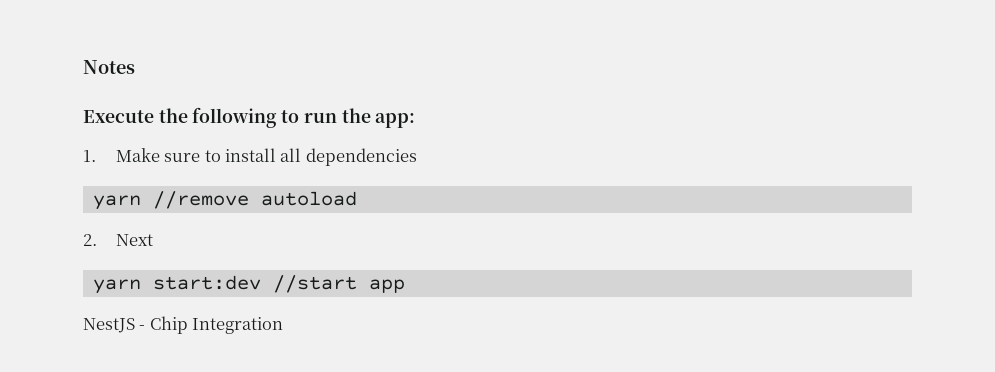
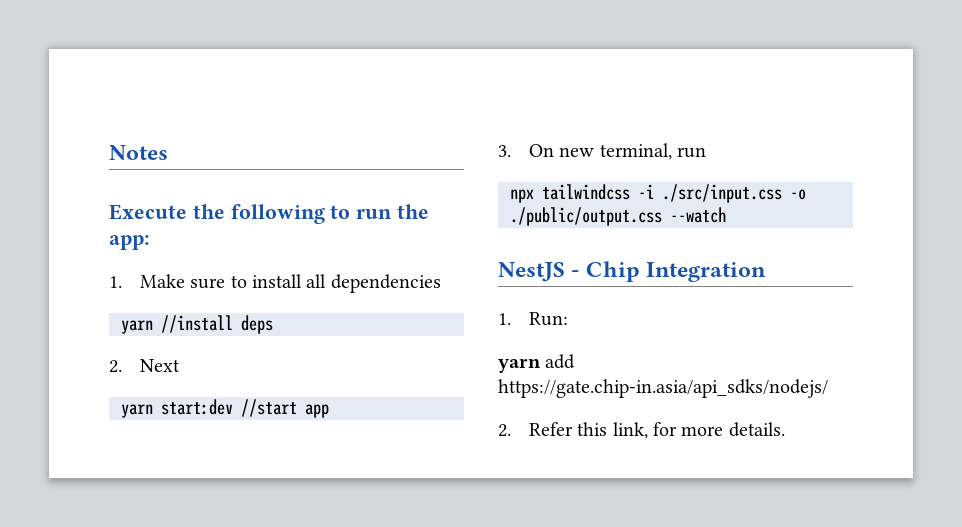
[152,191,357,209] //remove autoload -> [161,315,273,334] //install deps
[83,316,284,334] NestJS - Chip Integration -> [498,143,707,160] [510,184,806,203] [510,207,726,226] [498,261,767,282] [498,312,568,326] [498,354,576,373] [498,379,828,398] [498,422,785,439] 3. On new terminal, run // npx tailwindcss -i ./src/input.css -o ./public/output.css --watch // NestJS - Chip Integration // 1. Run: // yarn add https://gate.chip-in.asia/api_sdks/nodejs/ // 2. Refer this link, for more details.

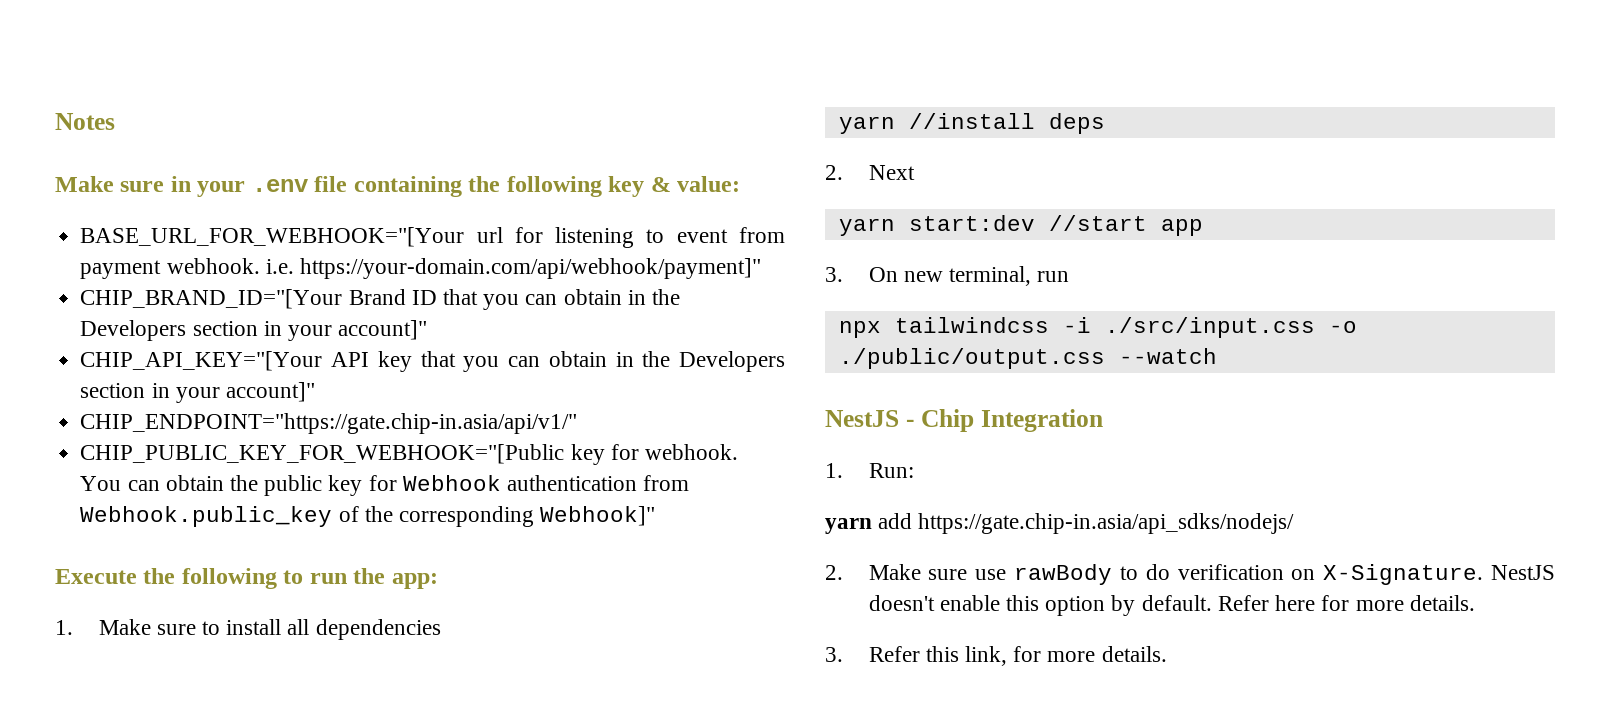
(168, 152) none -> [55,176,741,197] [80,227,785,248] [80,258,761,279] [80,289,680,310] [80,320,428,341] [80,351,786,372] [80,382,315,403] [80,413,578,434] [80,444,738,465] [80,475,690,496] [80,506,656,527] // Make sure in your .env file containing the following key & value: // BASE_URL_FOR_WEBHOOK="[Your url for listening to event from payment webhook. i.e. https://your-domain.com/api/webhook/payment]" // CHIP_BRAND_ID="[Your Brand ID that you can obtain in the Developers section in your account]" // CHIP_API_KEY="[Your API key that you can obtain in the Developers section in your account]" // CHIP_ENDPOINT="https://gate.chip-in.asia/api/v1/" // CHIP_PUBLIC_KEY_FOR_WEBHOOK="[Public key for webhook. You can obtain the public key for Webhook authentication from Webhook.public_key of the corresponding Webhook]"
(511, 430) none -> [868,564,1556,585] [868,595,1475,616] [825,647,843,662] Make sure use rawBody to do verification on X-Signature. NestJS doesn't enable this option by default. Refer here for more details. // 3.

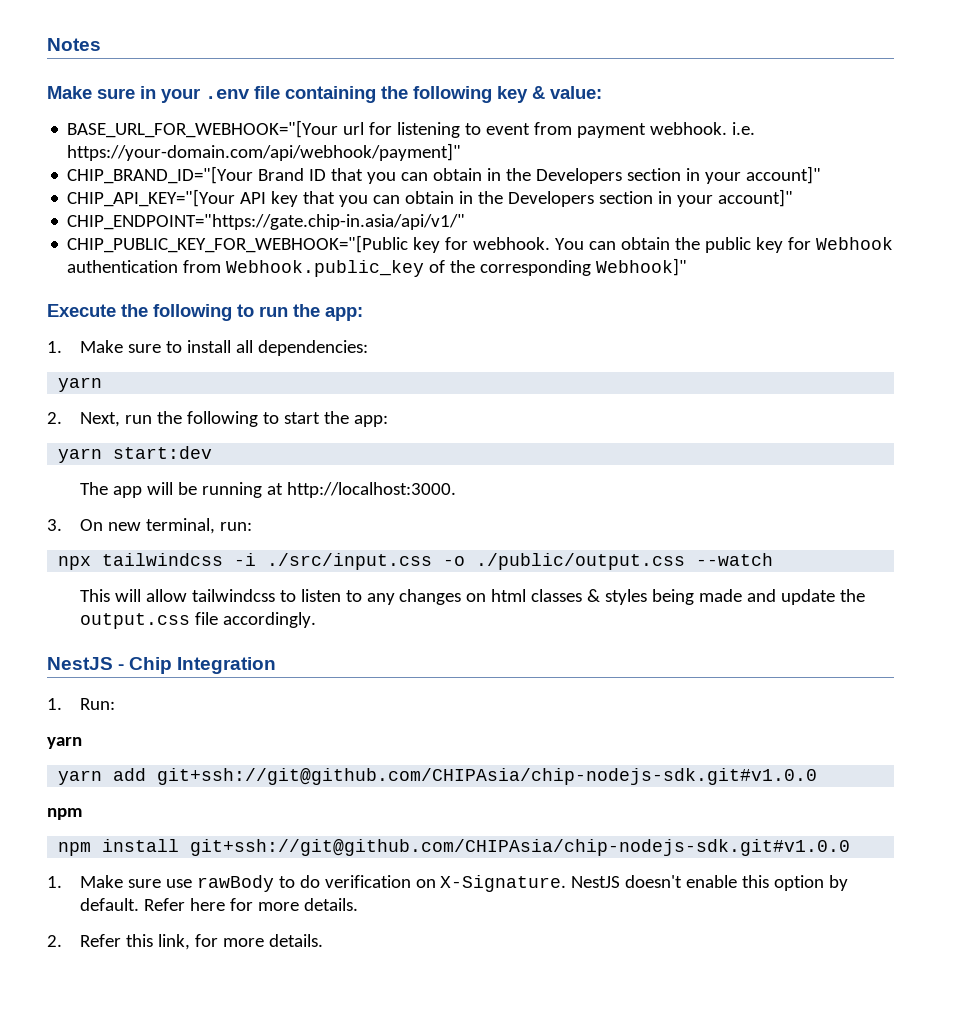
[315,619,441,640] [838,113,1105,134] [825,165,915,180] dependencies // yarn //install deps // 2. Next -> [257,340,368,356] [58,377,103,392] [47,411,388,427] dependencies: // yarn // 2. Next, run the following to start the app:
[1048,215,1147,231] //start -> [79,482,108,495] // The
(1203, 227) none -> [146,482,456,498] will be running at http://localhost:3000.
[1037,271,1070,282] run -> [219,522,252,531] run:
(1217, 356) none -> [79,589,866,605] [79,612,316,629] // This will allow tailwindcss to listen to any changes on html classes & styles being made and update the output.css file accordingly.
[878,513,1295,534] [825,565,843,580] add https://gate.chip-in.asia/api_sdks/nodejs/ // 2. -> [58,768,818,785] [47,808,82,820] [58,839,851,856] [47,876,62,888] // yarn add git+ssh://git@github.com/CHIPAsia/chip-nodejs-sdk.git#v1.0.0 // npm // npm install git+ssh://git@github.com/CHIPAsia/chip-nodejs-sdk.git#v1.0.0 // 1.
[825,647,843,662] 3. -> [47,935,62,947] 2.

